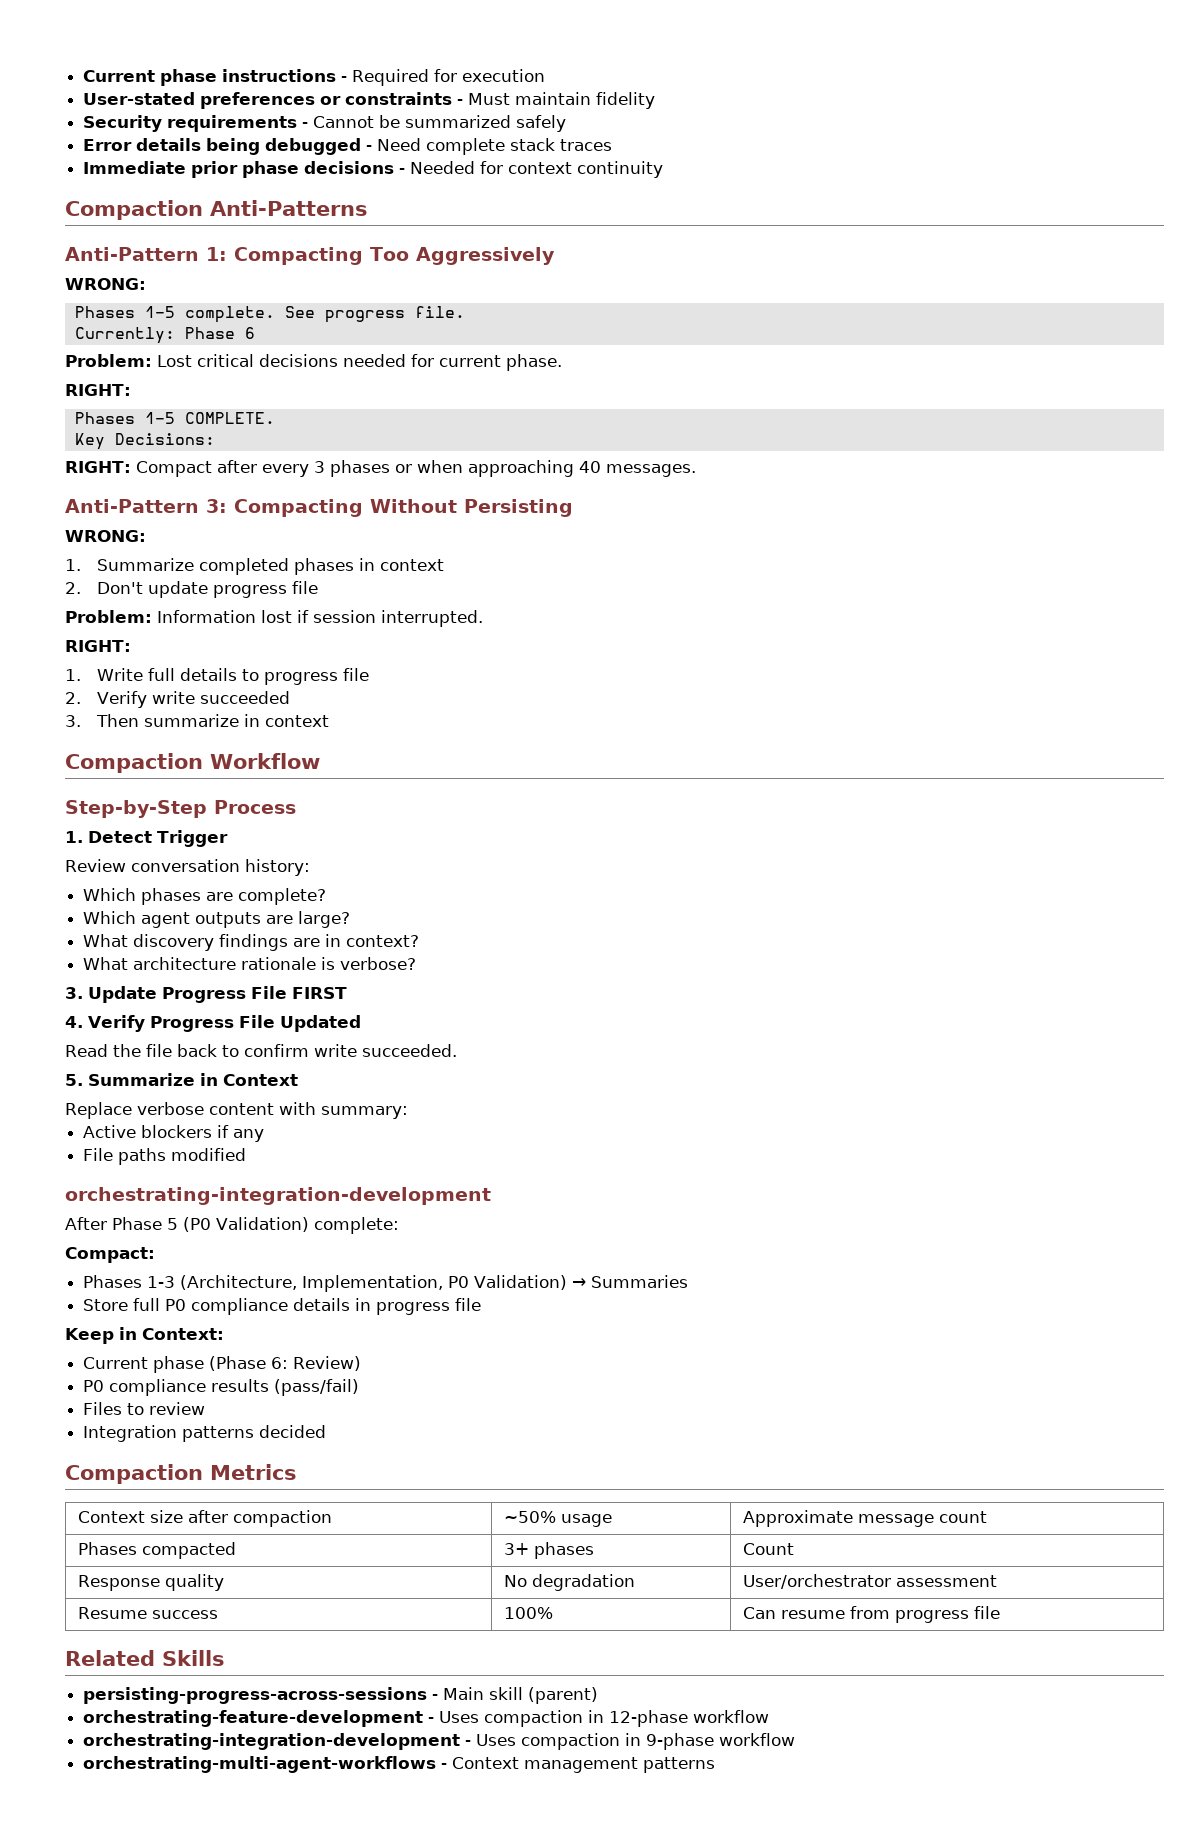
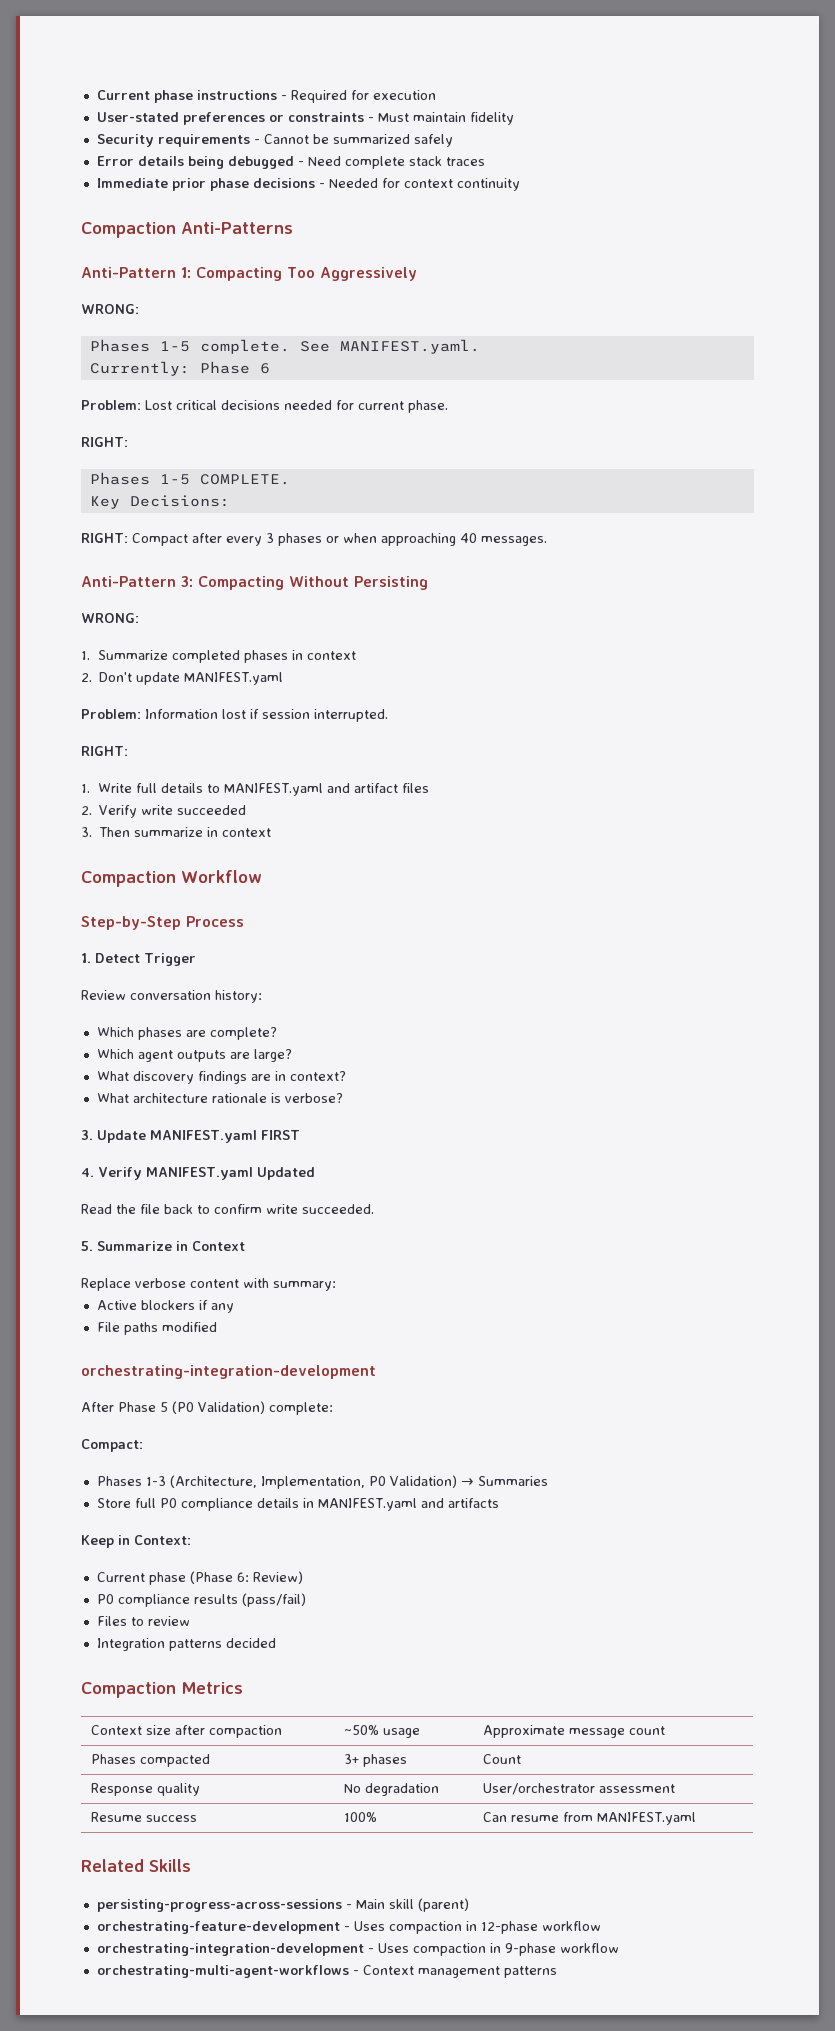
[324,306,465,323] progress file. -> [339,339,480,354] MANIFEST.yaml.
[213,581,319,598] progress file -> [184,672,284,685] MANIFEST.yaml
[264,668,370,685] progress file -> [223,783,429,796] MANIFEST.yaml and artifact files
[162,986,287,1003] Progress File -> [150,1130,257,1143] MANIFEST.yaml
[149,1015,275,1032] Progress File -> [146,1167,253,1180] MANIFEST.yaml
[376,1298,482,1315] progress file -> [317,1498,499,1511] MANIFEST.yaml and artifacts
[894,1606,1000,1623] progress file -> [597,1812,697,1825] MANIFEST.yaml

